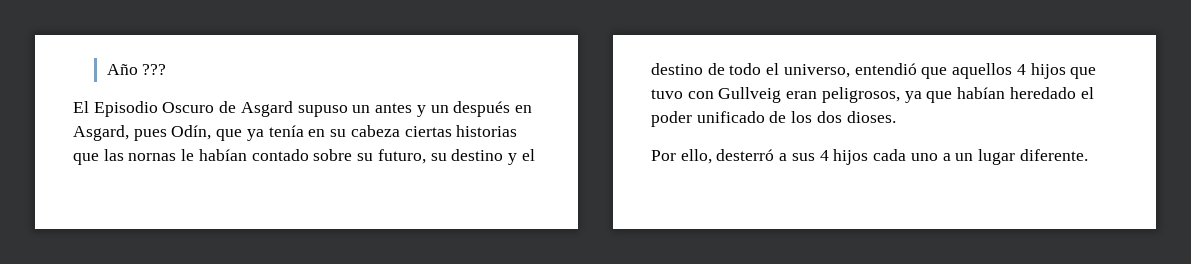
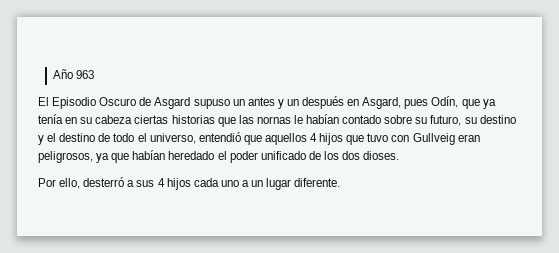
[142,64,167,75] ??? -> [76,70,95,79] 963

